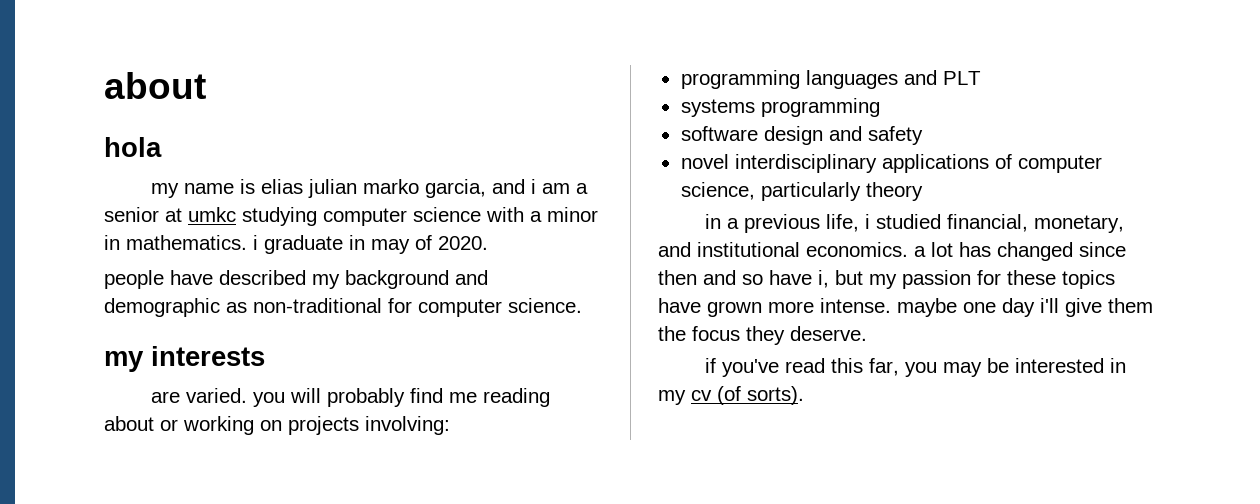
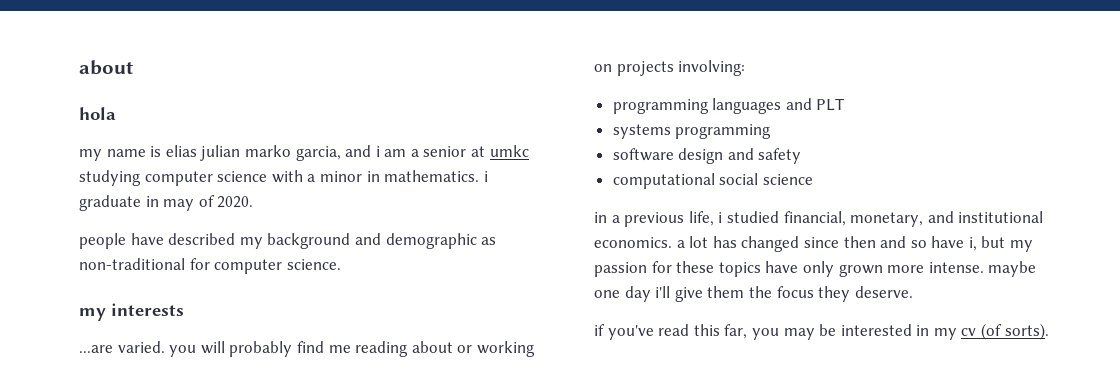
[150,391,180,403] are -> [79,345,113,353] ...are
[680,154,1102,173] [680,182,923,201] novel interdisciplinary applications of computer science, particularly theory -> [612,173,813,189] computational social science
(701, 305) none -> [802,261,834,277] only

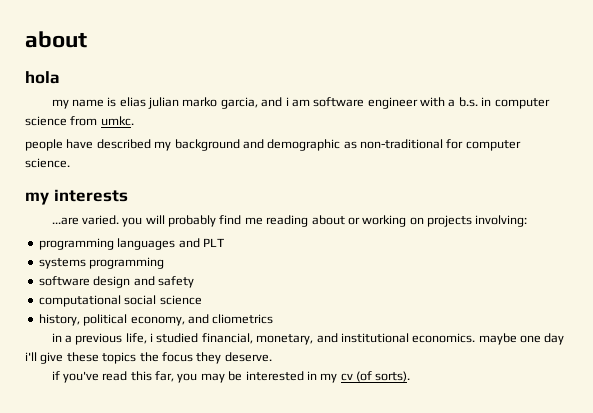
[410,145,529,157] [79,170,488,186] [79,195,254,211] a senior at umkc studying computer science with a minor in mathematics. i graduate in may of 2020. -> [313,97,550,109] [25,116,134,126] software engineer with a b.s. in computer science from umkc.
(813, 179) none -> [38,314,274,326] // history, political economy, and cliometrics
[676,236,1034,252] [594,261,984,277] a lot has changed since then and so have i, but my passion for these topics have only grown more intense. -> (476, 338) none
[707,286,745,298] them -> [66,352,137,364] these topics

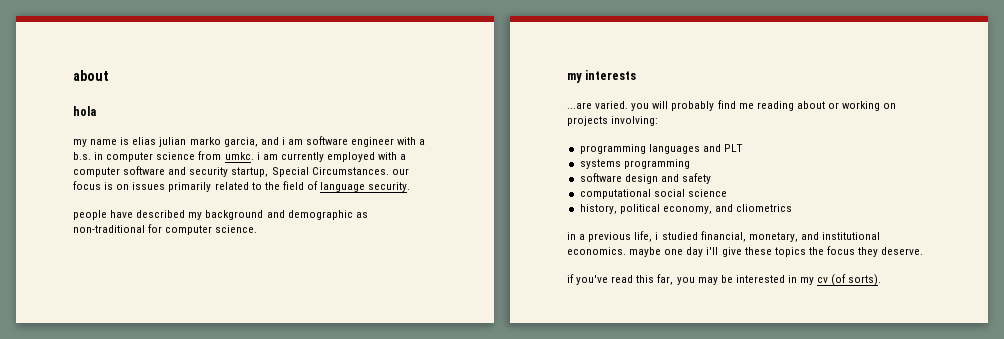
(134, 121) none -> [256,152,407,162] [73,166,409,177] [73,181,411,192] i am currently employed with a computer software and security startup, Special Circumstances. our focus is on issues primarily related to the field of language security.

